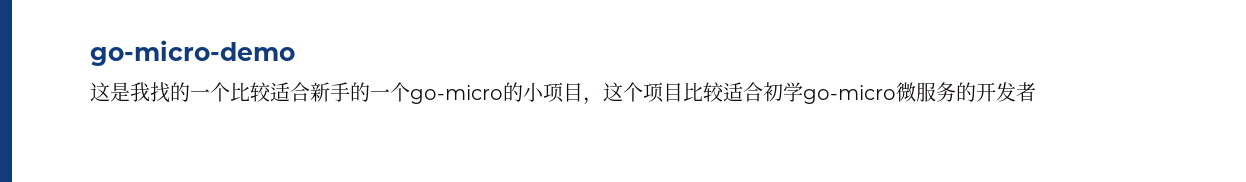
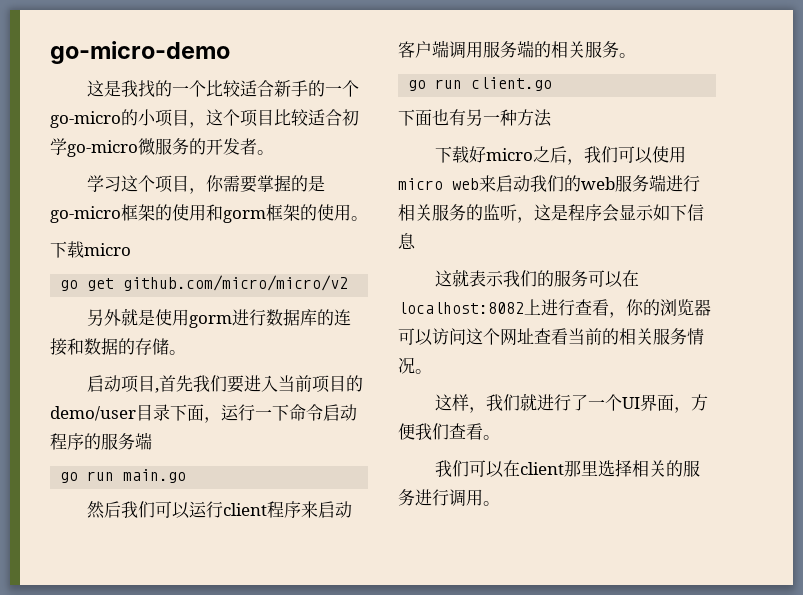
(1036, 92) none -> [257,150,274,155] [87,175,326,194] [50,204,368,223] [50,241,131,258] [60,275,349,291] [87,308,352,328] [50,338,186,356] [87,375,364,393] [50,404,357,423] [50,432,152,450] [60,469,187,483] [87,501,353,519] [398,40,636,59] [408,77,553,91] [398,109,552,127] [435,146,687,165] [398,174,700,192] [398,204,704,223] [398,233,416,250] [435,269,640,288] [398,299,711,318] [398,328,704,346] [398,357,432,374] [435,393,709,413] [398,423,500,440] [435,459,701,478] [398,489,500,507] 。 // 学习这个项目，你需要掌握的是go-micro框架的使用和gorm框架的使用。 // 下载micro // go get github.com/micro/micro/v2 // 另外就是使用gorm进行数据库的连接和数据的存储。 // 启动项目,首先我们要进入当前项目的demo/user目录下面，运行一下命令启动程序的服务端 // go run main.go // 然后我们可以运行client程序来启动客户端调用服务端的相关服务。 // go run client.go // 下面也有另一种方法 // 下载好micro之后，我们可以使用micro web来启动我们的web服务端进行相关服务的监听，这是程序会显示如下信息 // 这就表示我们的服务可以在localhost:8082上进行查看，你的浏览器可以访问这个网址查看当前的相关服务情况。 // 这样，我们就进行了一个UI界面，方便我们查看。 // 我们可以在client那里选择相关的服务进行调用。

